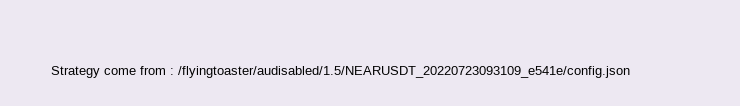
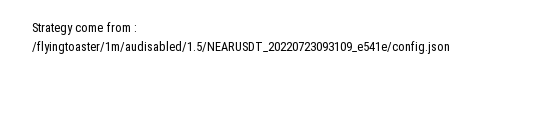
[178,66,630,78] /flyingtoaster/audisabled/1.5/NEARUSDT_20220723093109_e541e/config.json -> [32,41,450,54] /flyingtoaster/1m/audisabled/1.5/NEARUSDT_20220723093109_e541e/config.json

